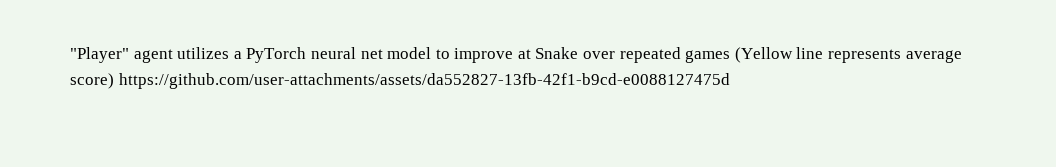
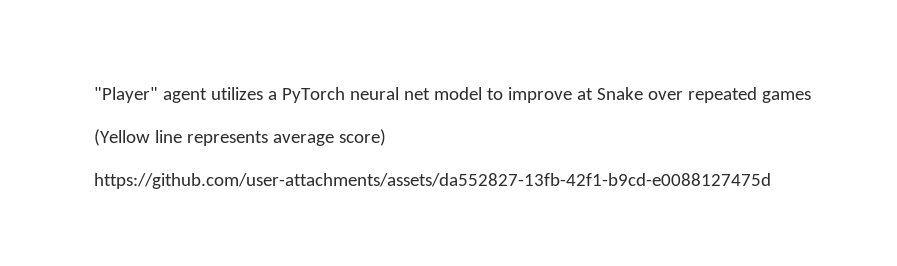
(731, 56) none -> (811, 97) //
(114, 81) none -> (386, 137) //

